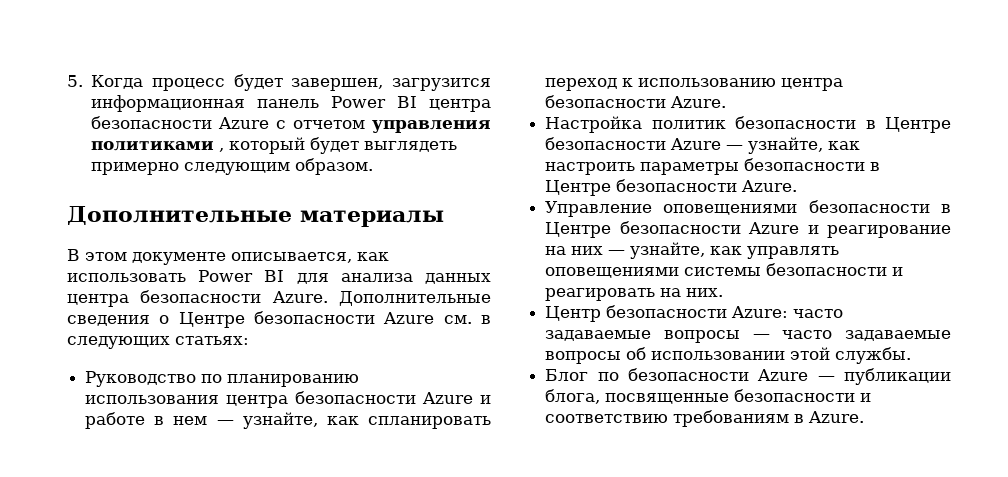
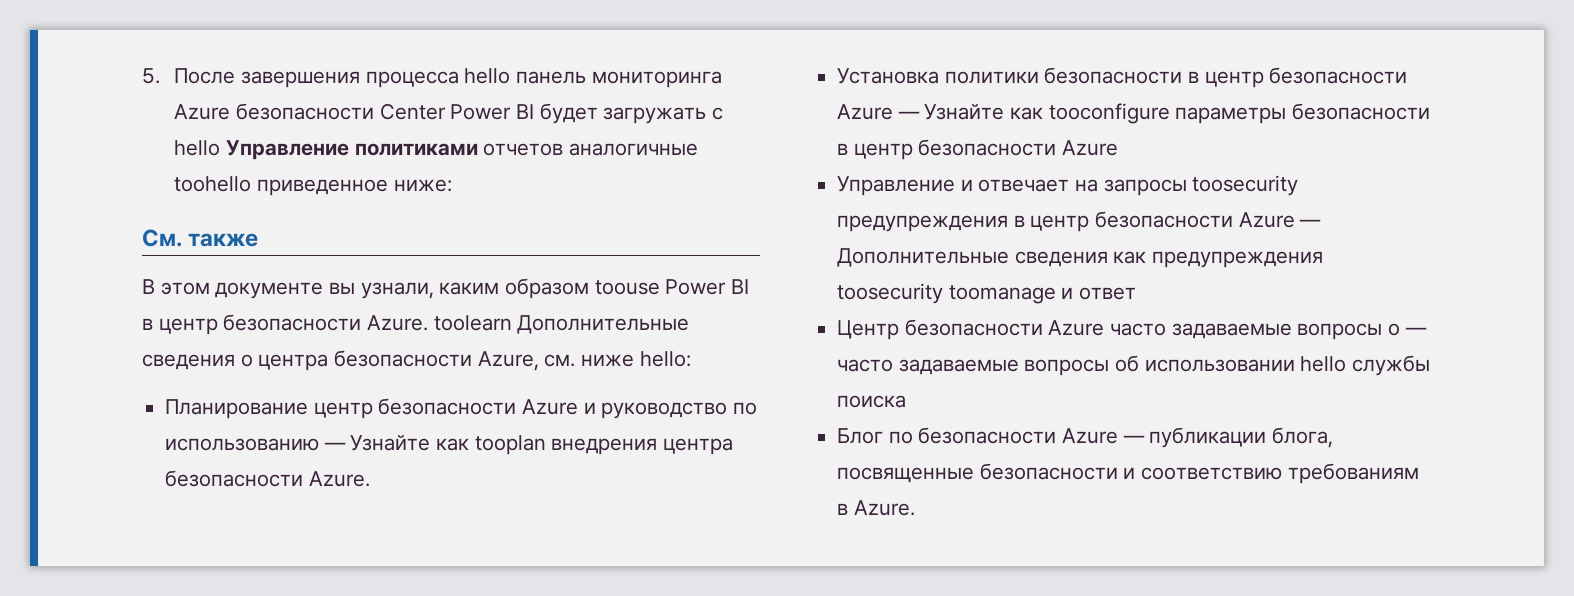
[91,74,491,91] [91,95,491,112] [91,116,491,133] [91,137,458,154] [91,158,374,175] [67,206,444,227] [67,249,389,265] [67,270,491,284] [67,290,328,307] Когда процесс будет завершен, загрузится информационная панель Power BI центра безопасности Azure с отчетом управления политиками , который будет выглядеть примерно следующим образом. // Дополнительные материалы // В этом документе описывается, как использовать Power BI для анализа данных центра безопасности Azure. -> [174,68,722,88] [174,103,724,124] [174,140,699,160] [174,176,452,196] [142,229,259,247] [142,278,750,299] [142,314,512,335] После завершения процесса hello панель мониторинга Azure безопасности Center Power BI будет загружать с hello Управление политиками отчетов аналогичные toohello приведенное ниже: // См. также // В этом документе вы узнали, каким образом toouse Power BI в центр безопасности Azure. toolearn
[178,311,491,328] [67,336,249,349] [85,371,360,387] [85,391,491,408] [85,412,491,429] [545,78,777,91] Центре безопасности Azure см. в следующих статьях: // Руководство по планированию использования центра безопасности Azure и работе в нем — узнайте, как спланировать переход к использованию -> [258,350,691,371] [165,398,758,419] [165,435,658,455] центра безопасности Azure, см. ниже hello: // Планирование центр безопасности Azure и руководство по использованию — Узнайте как tooplan внедрения
[545,116,951,133] [545,137,861,154] [545,158,881,175] [545,179,798,196] [545,200,951,217] [545,221,951,238] [545,242,840,259] [545,263,904,278] [545,288,724,301] Настройка политик безопасности в Центре безопасности Azure — узнайте, как настроить параметры безопасности в Центре безопасности Azure. // Управление оповещениями безопасности в Центре безопасности Azure и реагирование на них — узнайте, как управлять оповещениями системы безопасности и реагировать на них. -> [837,67,1408,88] [837,103,1431,124] [837,139,1119,160] [837,175,1299,196] [837,211,1322,232] [837,248,1324,268] [837,283,1137,304] Установка политики безопасности в центр безопасности Azure — Узнайте как tooconfigure параметры безопасности в центр безопасности Azure // Управление и отвечает на запросы toosecurity предупреждения в центр безопасности Azure — Дополнительные сведения как предупреждения toosecurity toomanage и ответ
[731,306,844,318] [545,330,740,343] Azure: часто задаваемые вопросы -> [1048,320,1401,340] Azure часто задаваемые вопросы о
[790,347,912,364] этой службы. -> [1300,355,1431,376] [837,395,907,408] hello службы поиска

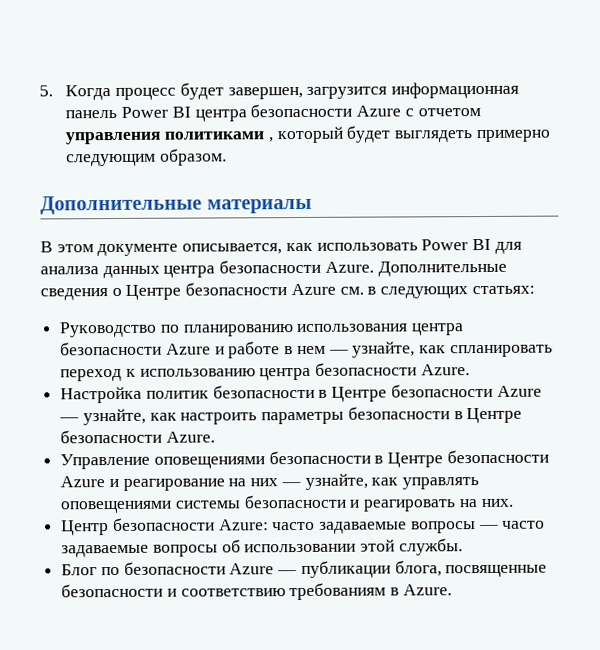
[174,68,722,88] [174,103,724,124] [174,140,699,160] [174,176,452,196] [142,229,259,247] [142,278,750,299] [142,314,512,335] После завершения процесса hello панель мониторинга Azure безопасности Center Power BI будет загружать с hello Управление политиками отчетов аналогичные toohello приведенное ниже: // См. также // В этом документе вы узнали, каким образом toouse Power BI в центр безопасности Azure. toolearn -> [65,81,520,101] [65,103,481,122] [65,125,551,145] [66,148,228,167] [40,195,312,215] [40,238,522,257] [40,259,374,279] Когда процесс будет завершен, загрузится информационная панель Power BI центра безопасности Azure с отчетом управления политиками , который будет выглядеть примерно следующим образом. // Дополнительные материалы // В этом документе описывается, как использовать Power BI для анализа данных центра безопасности Azure.
[258,350,691,371] [165,398,758,419] [165,435,658,455] центра безопасности Azure, см. ниже hello: // Планирование центр безопасности Azure и руководство по использованию — Узнайте как tooplan внедрения -> [125,282,535,300] [59,321,465,338] [60,341,553,359] [60,368,256,382] Центре безопасности Azure см. в следующих статьях: // Руководство по планированию использования центра безопасности Azure и работе в нем — узнайте, как спланировать переход к использованию
[837,67,1408,88] [837,103,1431,124] [837,139,1119,160] [837,175,1299,196] [837,211,1322,232] [837,248,1324,268] [837,283,1137,304] Установка политики безопасности в центр безопасности Azure — Узнайте как tooconfigure параметры безопасности в центр безопасности Azure // Управление и отвечает на запросы toosecurity предупреждения в центр безопасности Azure — Дополнительные сведения как предупреждения toosecurity toomanage и ответ -> [60,383,542,404] [59,406,523,426] [60,429,215,444] [60,449,549,470] [60,473,480,491] [60,494,513,514] Настройка политик безопасности в Центре безопасности Azure — узнайте, как настроить параметры безопасности в Центре безопасности Azure. // Управление оповещениями безопасности в Центре безопасности Azure и реагирование на них — узнайте, как управлять оповещениями системы безопасности и реагировать на них.
[1048,320,1401,340] Azure часто задаваемые вопросы о -> [218,519,476,534] Azure: часто задаваемые вопросы
[1300,355,1431,376] [837,395,907,408] hello службы поиска -> [360,538,463,556] этой службы.

